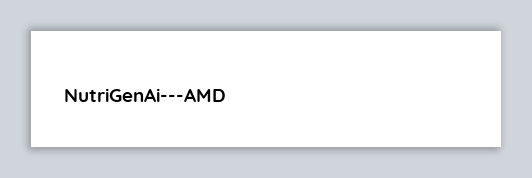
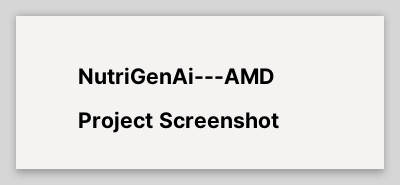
(226, 95) none -> [78,111,279,133] // Project Screenshot

